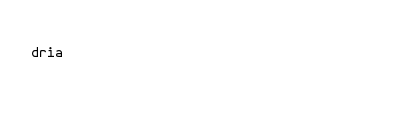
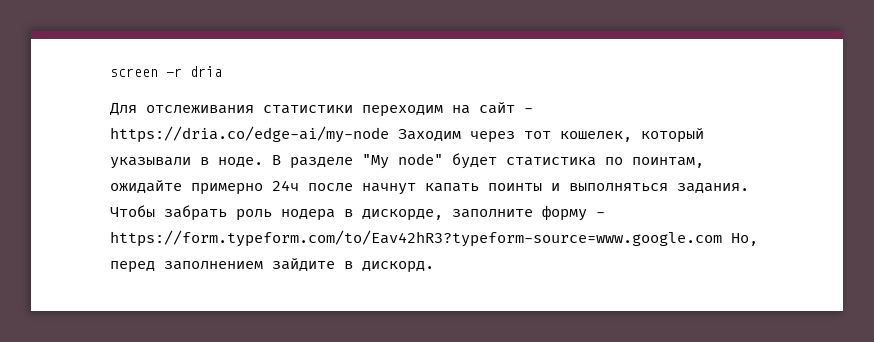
(31, 52) none -> [110,68,182,77] screen -r
(63, 52) none -> [110,102,533,117] [110,126,704,143] [110,153,704,169] [110,180,749,195] [110,205,605,221] [110,230,758,247] [110,258,434,273] // Для отслеживания статистики переходим на сайт - https://dria.co/edge-ai/my-node Заходим через тот кошелек, который указывали в ноде. В разделе "My node" будет статистика по поинтам, ожидайте примерно 24ч после начнут капать поинты и выполняться задания. Чтобы забрать роль нодера в дискорде, заполните форму - https://form.typeform.com/to/Eav42hR3?typeform-source=www.google.com Но, перед заполнением зайдите в дискорд.

